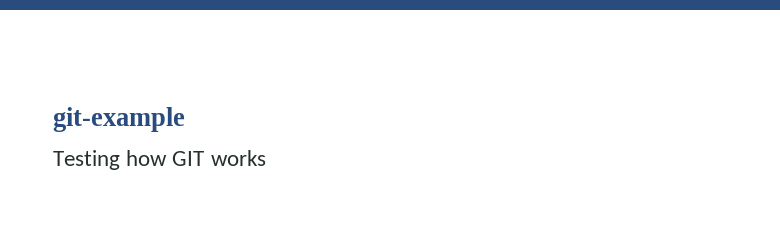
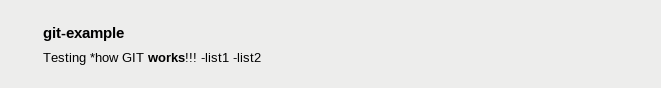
[126,150,266,166] how GIT works -> [90,53,261,62] *how GIT works!!! -list1 -list2

